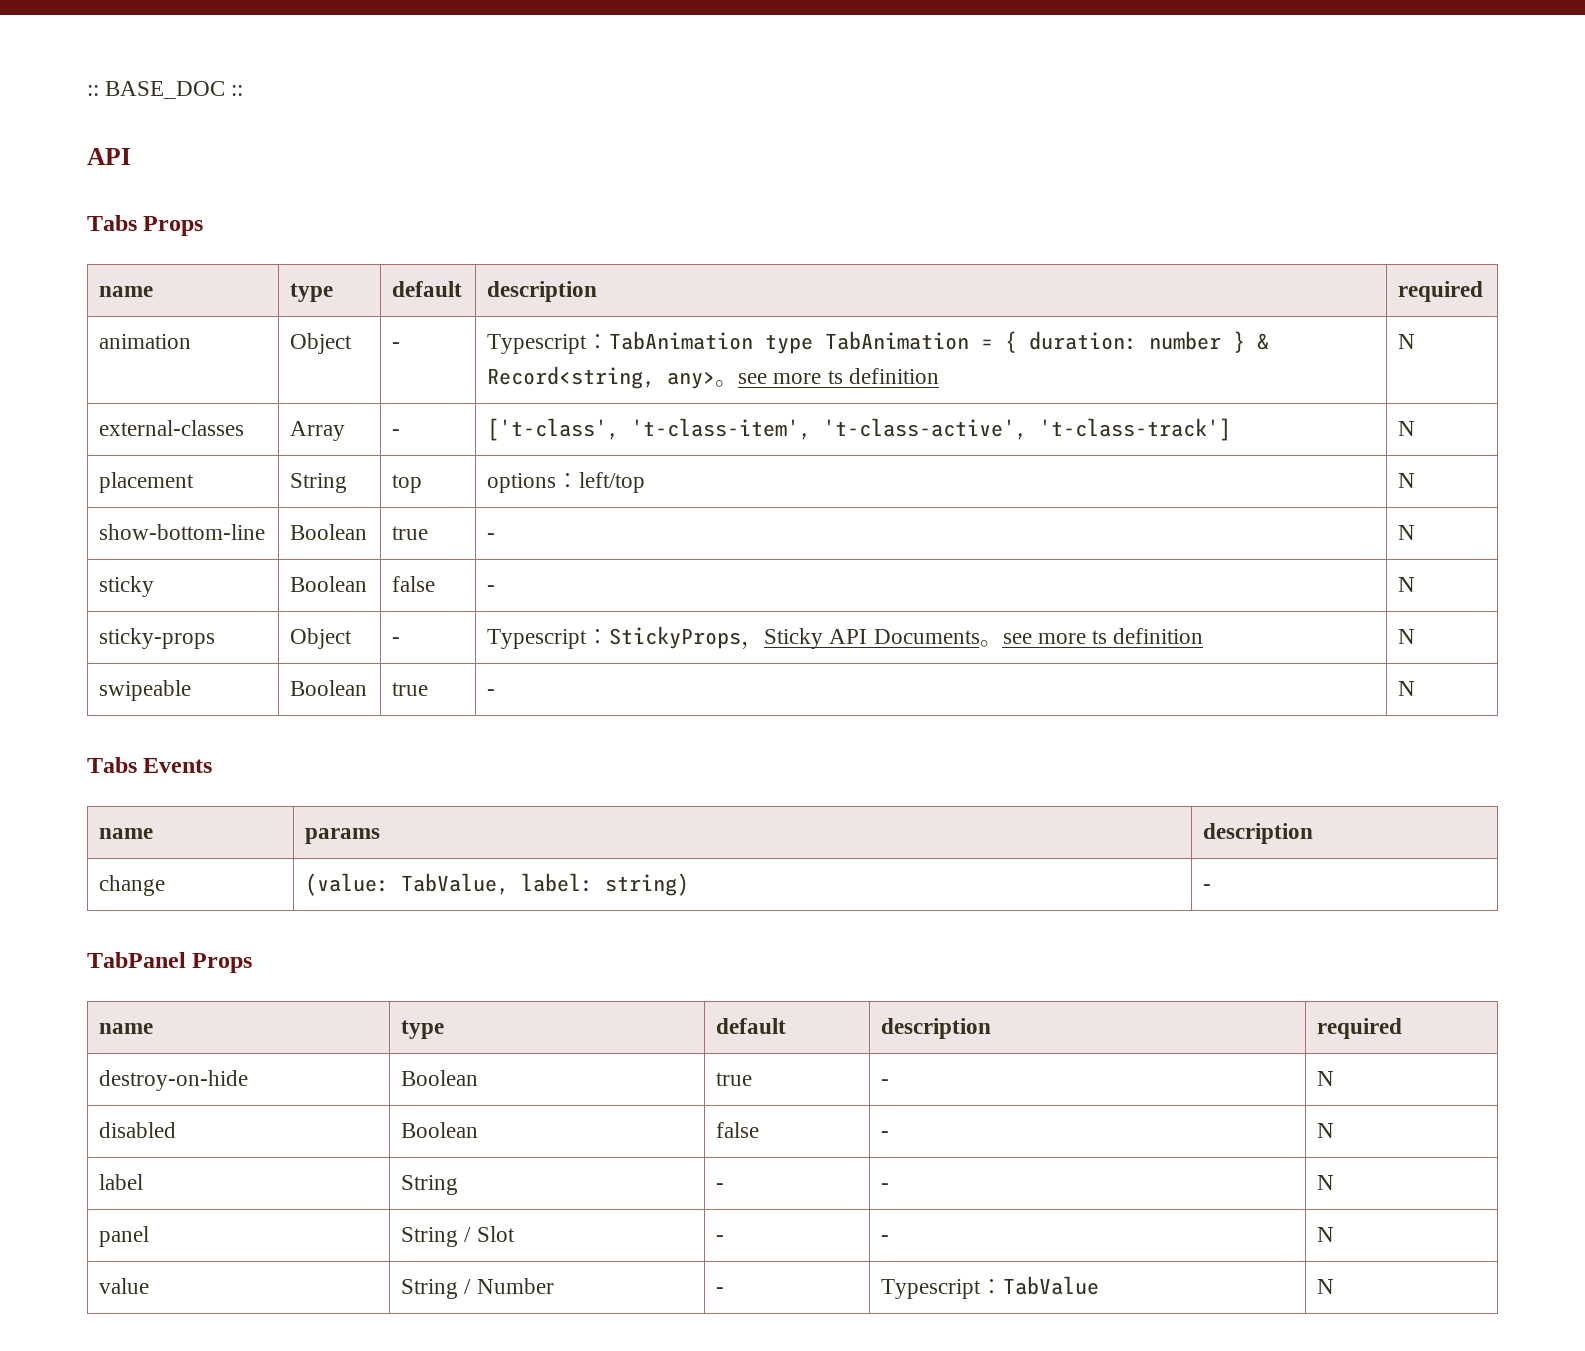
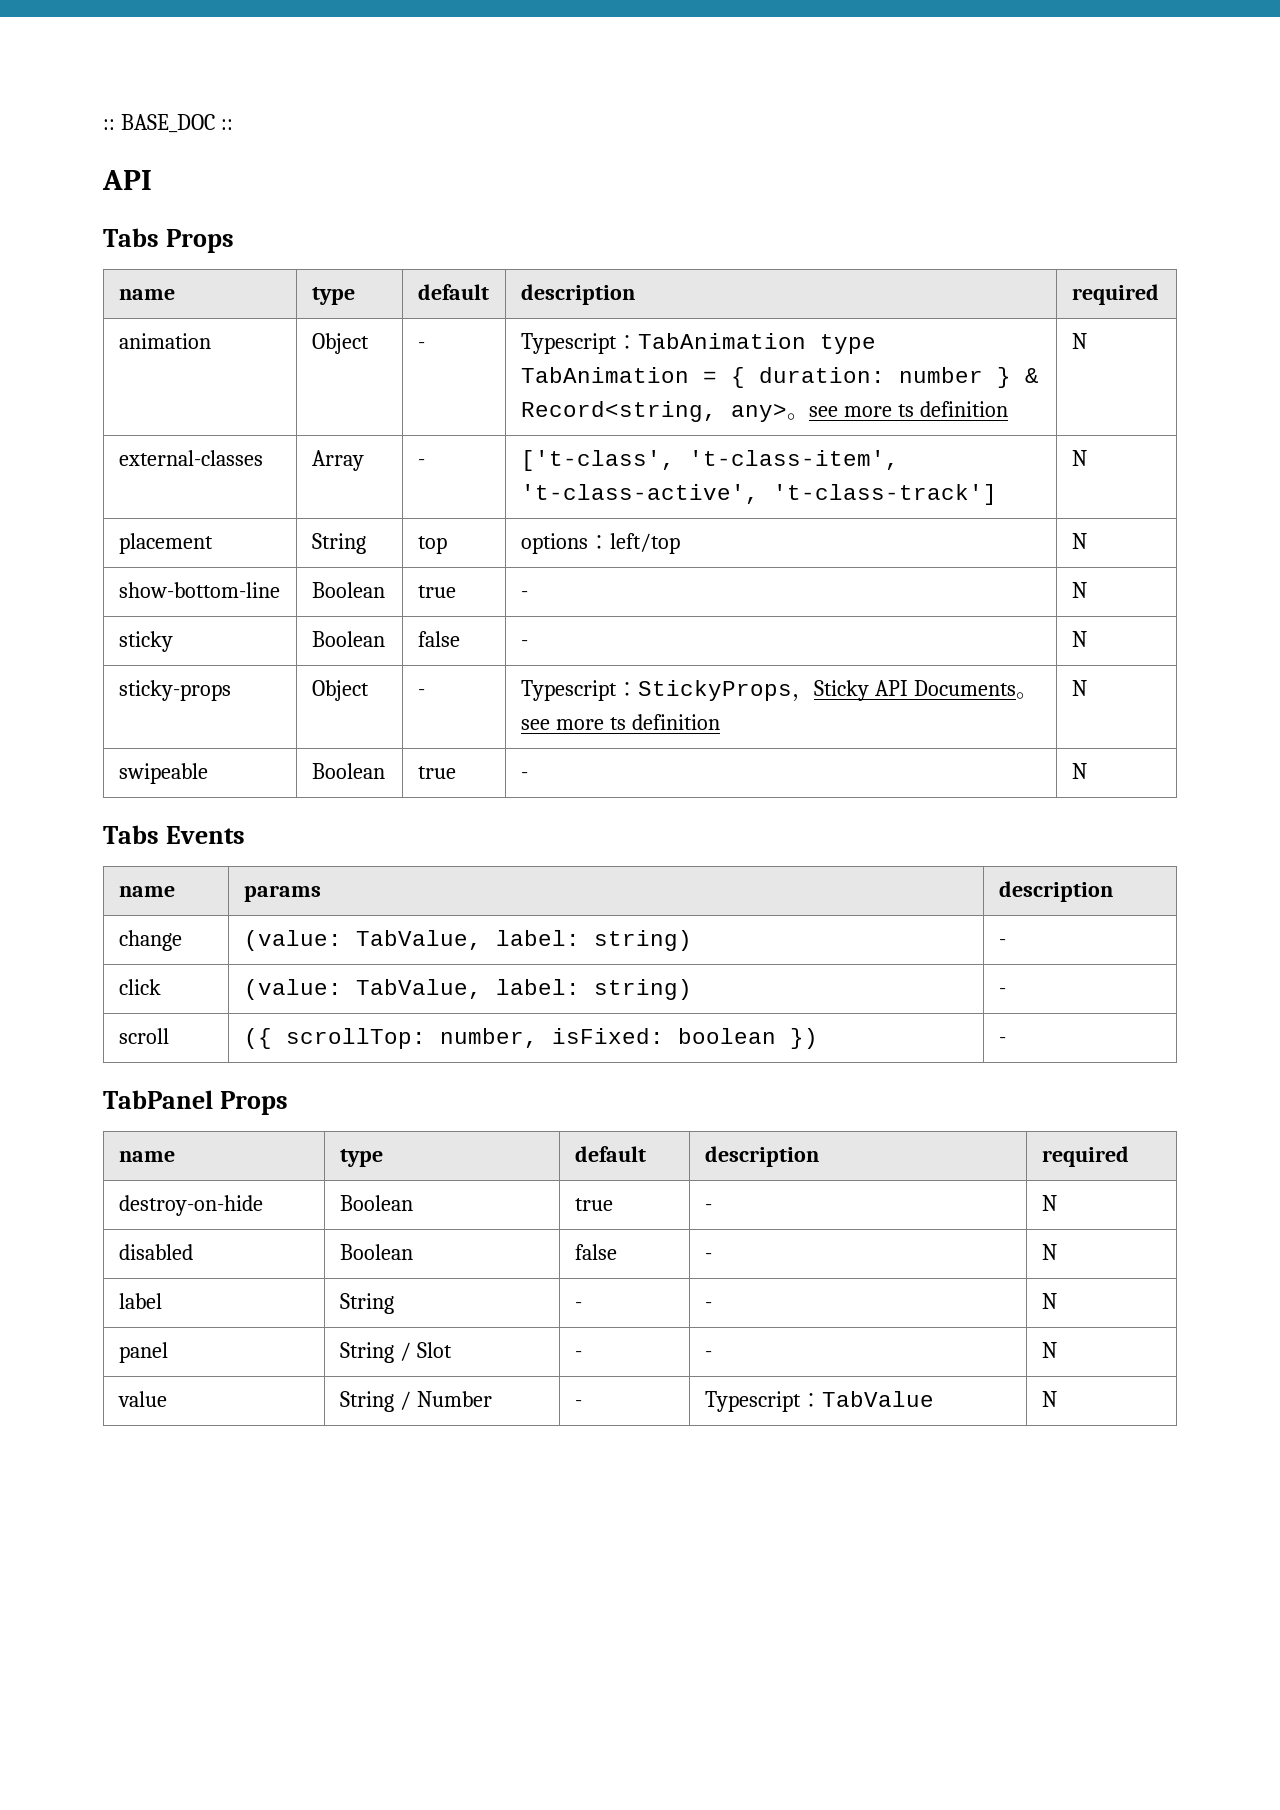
(1212, 887) none -> [118,979,161,995] [243,979,692,1000] [998,988,1006,995] [118,1028,169,1044] [243,1028,818,1049] [998,1037,1006,1044] // click | (value: TabValue, label: string) | - // scroll | ({ scrollTop: number, isFixed: boolean }) | -

